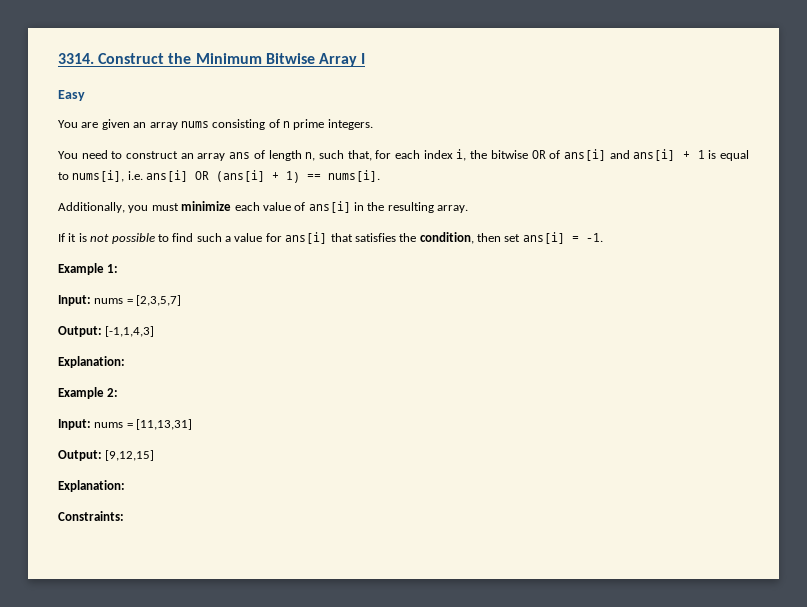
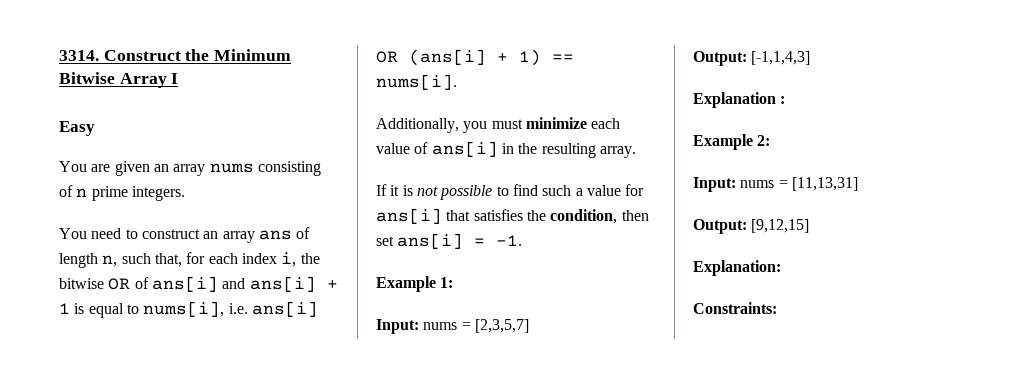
[58,356,125,368] Explanation: -> [693,92,786,108] Explanation :

